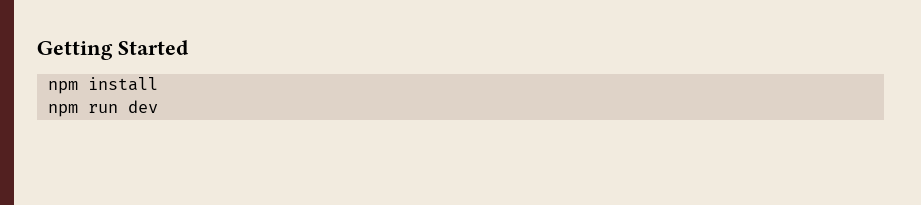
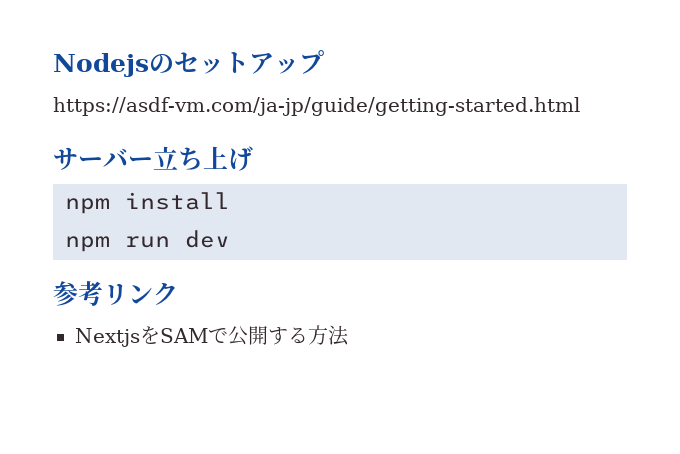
[37,40,189,60] Getting Started -> [53,50,324,77] [53,97,580,116] [53,146,253,171] Nodejsのセットアップ // https://asdf-vm.com/ja-jp/guide/getting-started.html // サーバー立ち上げ
(158, 106) none -> [53,281,178,306] [75,325,349,347] // 参考リンク // NextjsをSAMで公開する方法

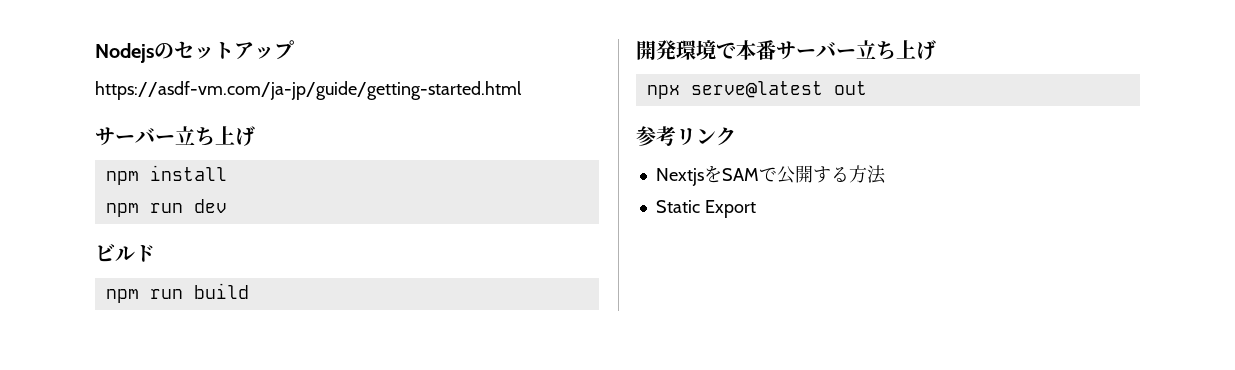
(230, 239) none -> [95,244,155,262] [105,283,249,303] [636,40,936,60] [646,81,867,99] // ビルド // npm run build // 開発環境で本番サーバー立ち上げ // npx serve@latest out
(349, 335) none -> [655,200,756,218] // Static Export

